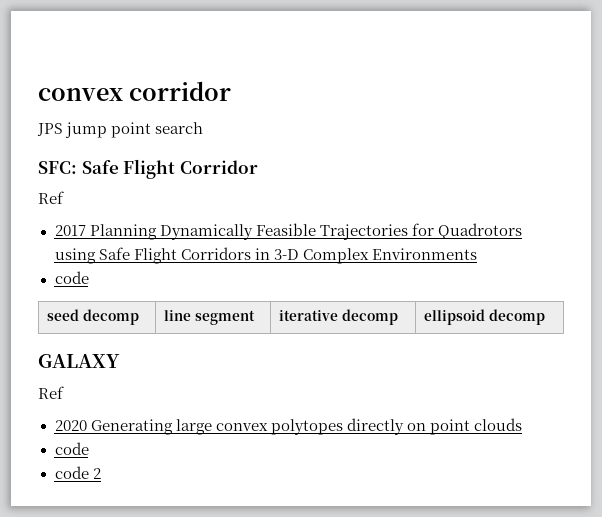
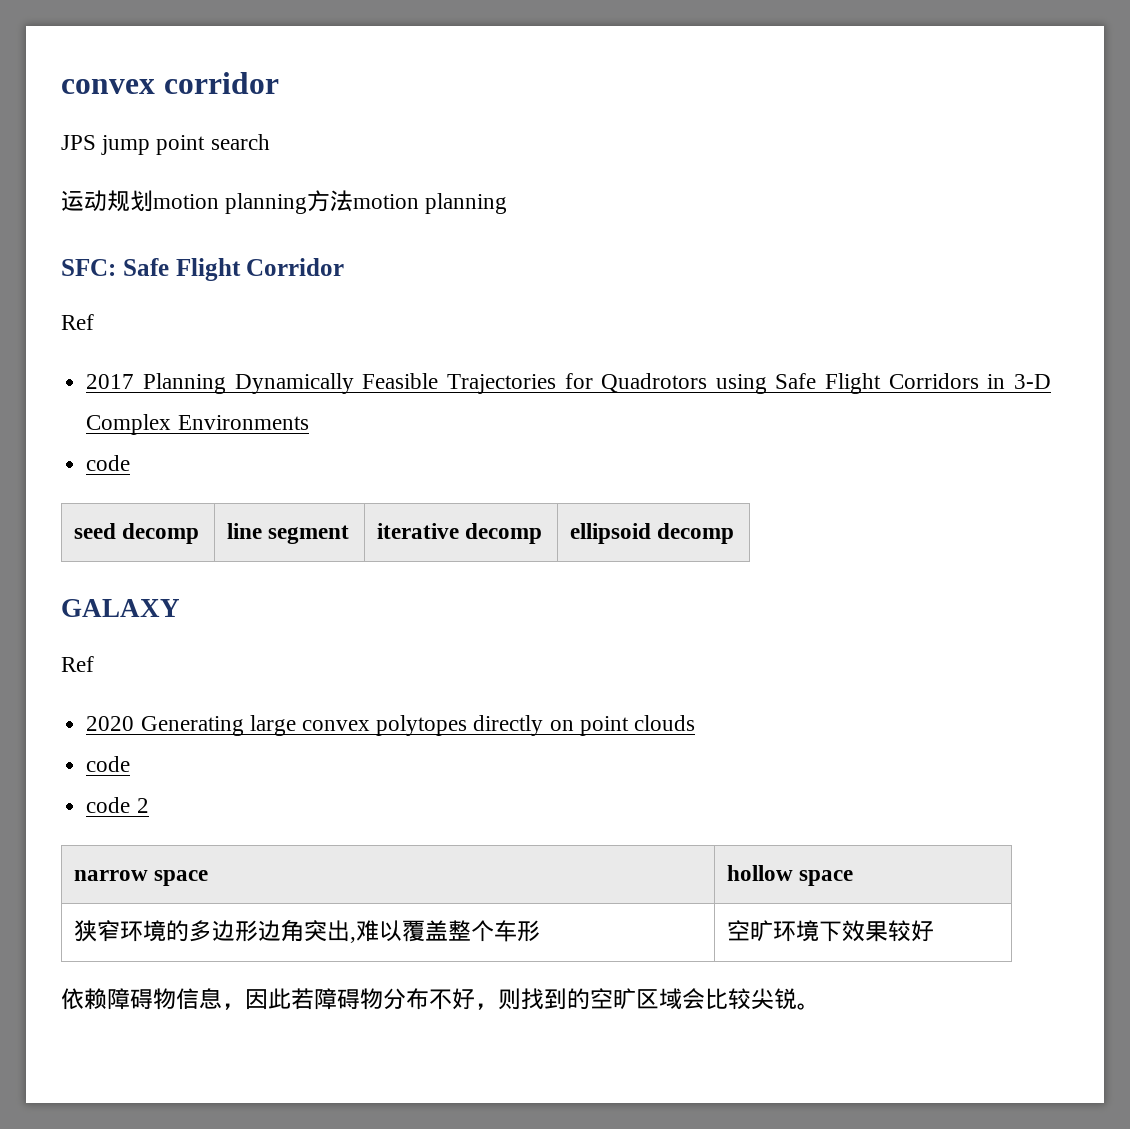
(204, 128) none -> [61,190,508,214] // 运动规划motion planning方法motion planning
(101, 473) none -> [73,870,208,886] [726,865,853,886] [73,919,540,943] [726,920,934,942] [61,988,820,1010] // narrow space | hollow space // 狭窄环境的多边形边角突出,难以覆盖整个车形 | 空旷环境下效果较好 // 依赖障碍物信息，因此若障碍物分布不好，则找到的空旷区域会比较尖锐。

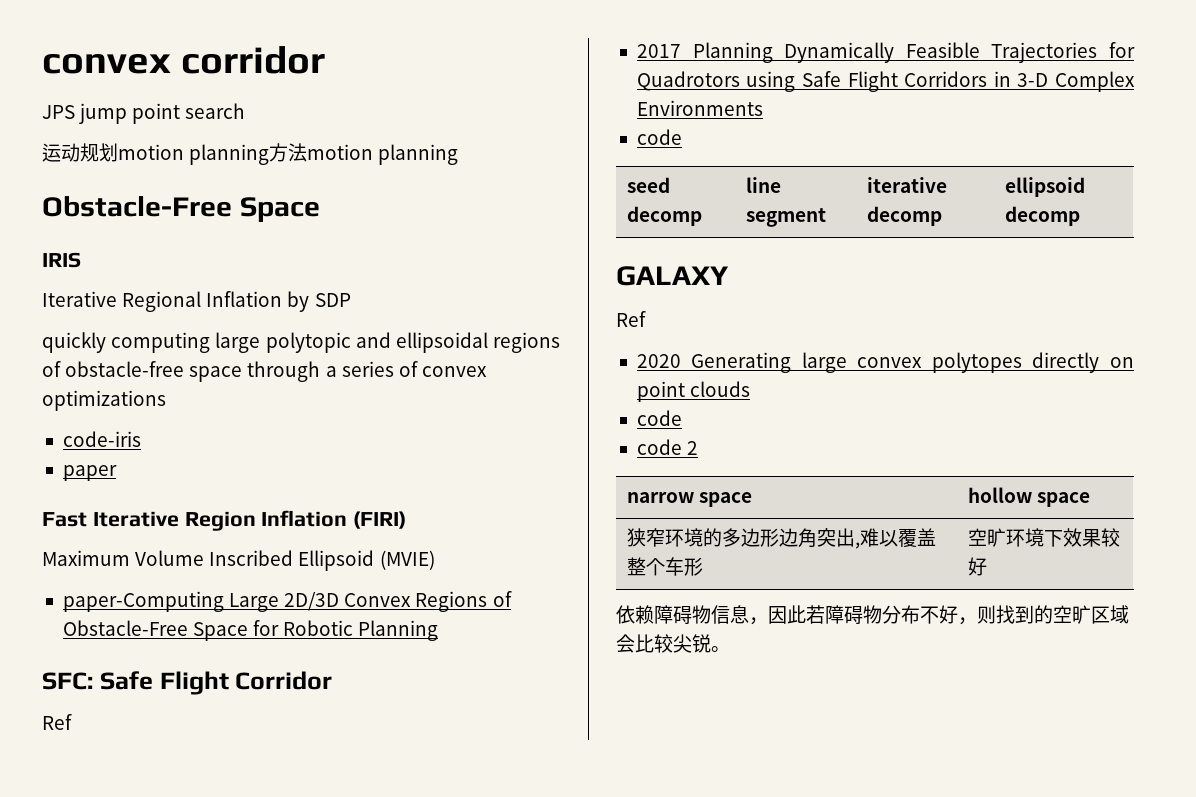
(508, 203) none -> [42,196,320,222] [42,252,81,268] [42,291,351,312] [42,332,561,353] [42,361,487,382] [42,390,166,411] [62,431,141,447] [62,465,117,481] [42,510,407,531] [42,550,435,571] [62,591,512,612] [62,620,439,641] // Obstacle-Free Space // IRIS // Iterative Regional Inflation by SDP // quickly computing large polytopic and ellipsoidal regions of obstacle-free space through a series of convex optimizations // code-iris // paper // Fast Iterative Region Inflation (FIRI) // Maximum Volume Inscribed Ellipsoid (MVIE) // paper-Computing Large 2D/3D Convex Regions of Obstacle-Free Space for Robotic Planning

